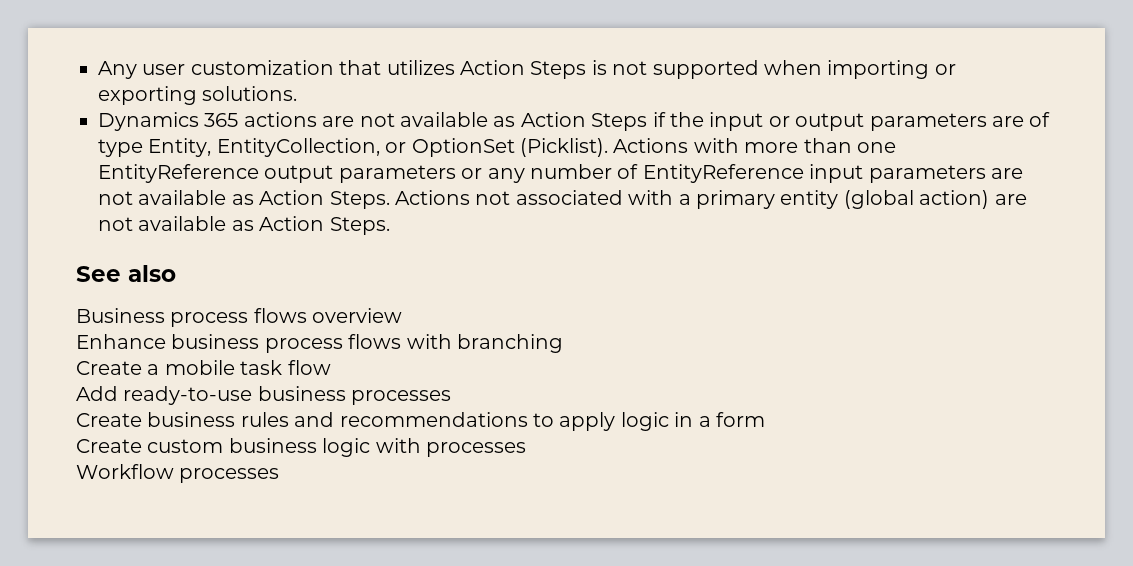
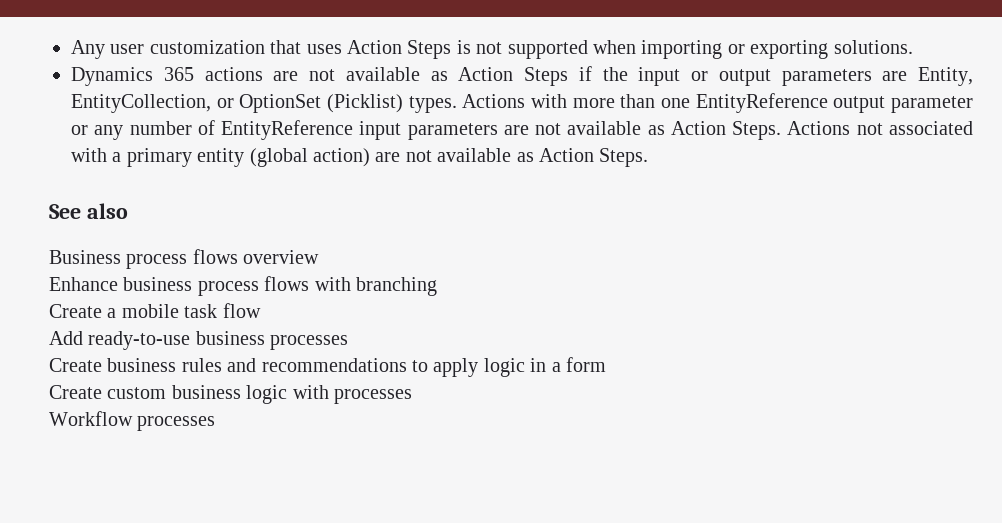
[386,60,455,75] utilizes -> [306,44,342,54] uses
[1029,112,1051,127] [98,139,143,157] of type -> (908, 76) none
[520,138,608,157] (Picklist). -> [327,94,457,113] (Picklist) types.
[338,165,456,183] parameters -> [890,96,973,113] parameter

